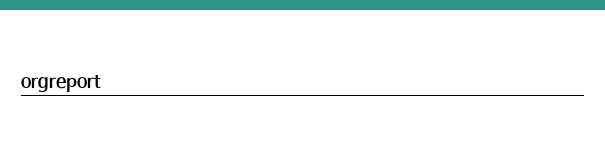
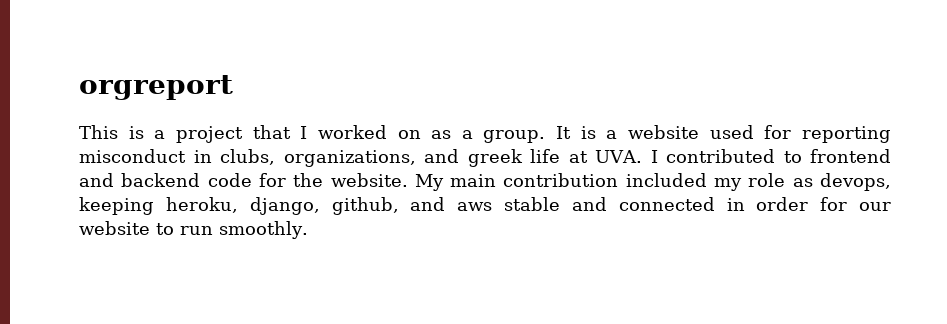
(101, 83) none -> [79,125,891,143] [79,149,892,167] [79,173,891,191] [79,197,892,215] [79,221,308,239] // This is a project that I worked on as a group. It is a website used for reporting misconduct in clubs, organizations, and greek life at UVA. I contributed to frontend and backend code for the website. My main contribution included my role as devops, keeping heroku, django, github, and aws stable and connected in order for our website to run smoothly.

